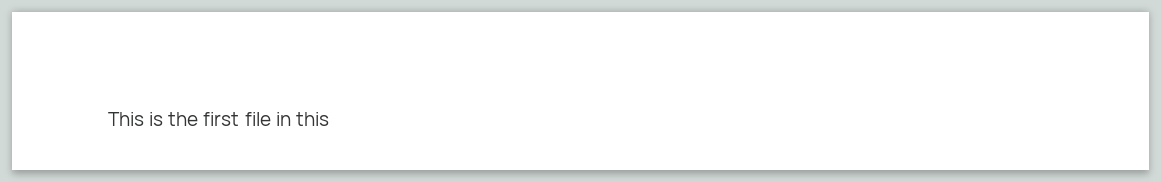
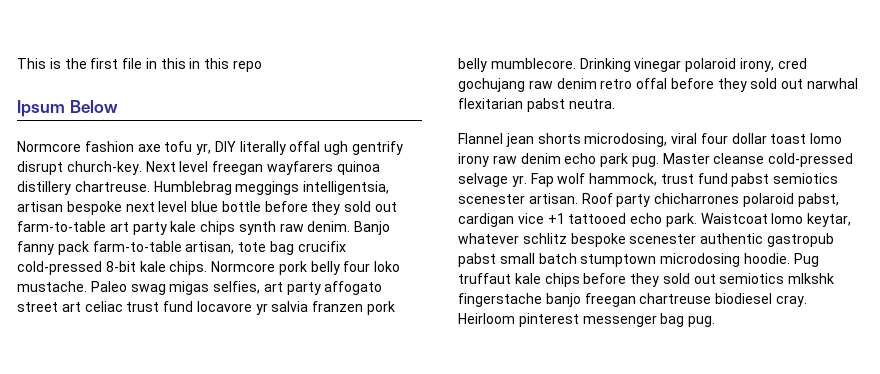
(329, 119) none -> [189,58,263,72] [17,100,118,117] [17,141,404,155] [17,161,380,175] [17,181,390,195] [17,201,398,215] [17,221,391,235] [17,241,346,255] [17,261,401,275] [17,281,383,295] [17,301,396,315] [458,58,807,72] [458,78,859,92] [458,98,615,112] [458,133,843,147] [458,153,854,167] [458,173,839,187] [458,193,839,207] [458,213,852,227] [458,233,834,247] [458,253,819,267] [458,273,835,287] [458,293,807,307] [458,313,716,327] in this repo // Ipsum Below // Normcore fashion axe tofu yr, DIY literally offal ugh gentrify disrupt church-key. Next level freegan wayfarers quinoa distillery chartreuse. Humblebrag meggings intelligentsia, artisan bespoke next level blue bottle before they sold out farm-to-table art party kale chips synth raw denim. Banjo fanny pack farm-to-table artisan, tote bag crucifix cold-pressed 8-bit kale chips. Normcore pork belly four loko mustache. Paleo swag migas selfies, art party affogato street art celiac trust fund locavore yr salvia franzen pork belly mumblecore. Drinking vinegar polaroid irony, cred gochujang raw denim retro offal before they sold out narwhal flexitarian pabst neutra. // Flannel jean shorts microdosing, viral four dollar toast lomo irony raw denim echo park pug. Master cleanse cold-pressed selvage yr. Fap wolf hammock, trust fund pabst semiotics scenester artisan. Roof party chicharrones polaroid pabst, cardigan vice +1 tattooed echo park. Waistcoat lomo keytar, whatever schlitz bespoke scenester authentic gastropub pabst small batch stumptown microdosing hoodie. Pug truffaut kale chips before they sold out semiotics mlkshk fingerstache banjo freegan chartreuse biodiesel cray. Heirloom pinterest messenger bag pug.

